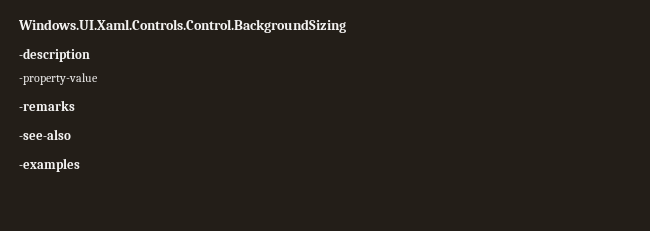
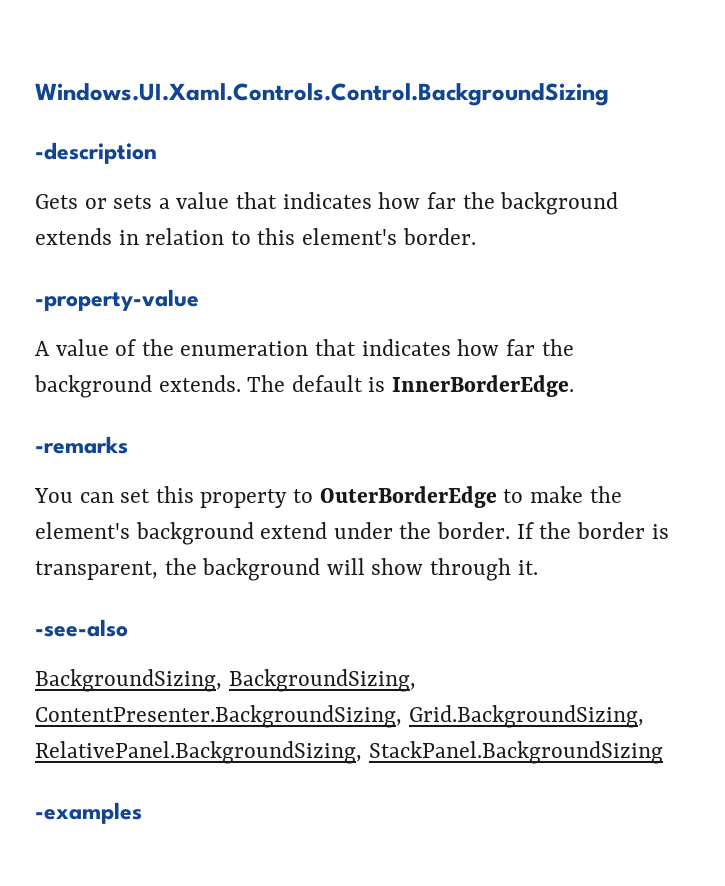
[19,73,98,85] [19,100,75,111] [19,129,71,140] -property-value // -remarks // -see-also -> [35,192,619,215] [35,228,476,245] [35,289,199,311] [35,339,574,356] [34,375,575,398] [35,436,128,454] [34,486,622,508] [35,522,669,545] [35,558,538,581] [35,619,128,637] [35,669,416,692] [35,705,644,728] [35,741,663,764] Gets or sets a value that indicates how far the background extends in relation to this element's border. // -property-value // A value of the enumeration that indicates how far the background extends. The default is InnerBorderEdge. // -remarks // You can set this property to OuterBorderEdge to make the element's background extend under the border. If the border is transparent, the background will show through it. // -see-also // BackgroundSizing, BackgroundSizing, ContentPresenter.BackgroundSizing, Grid.BackgroundSizing, RelativePanel.BackgroundSizing, StackPanel.BackgroundSizing

